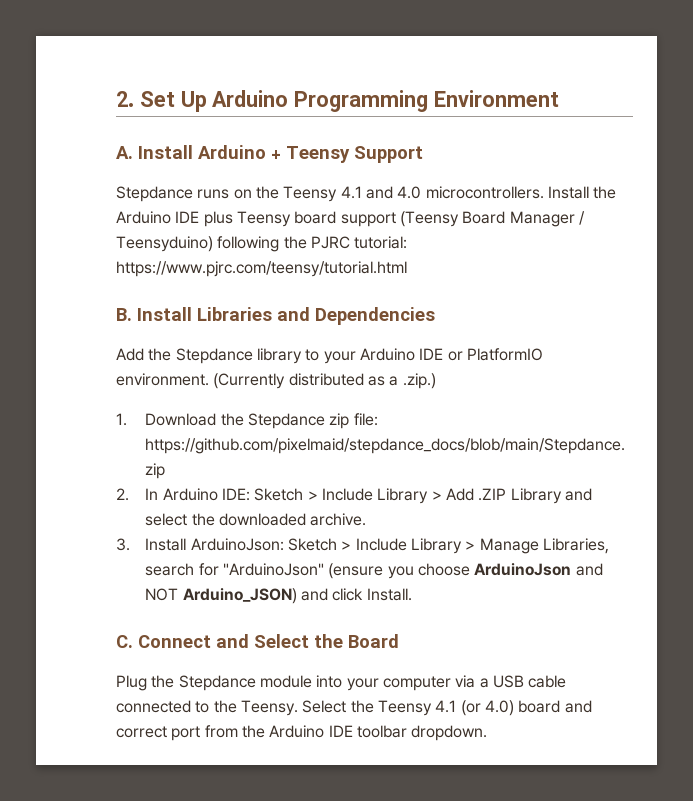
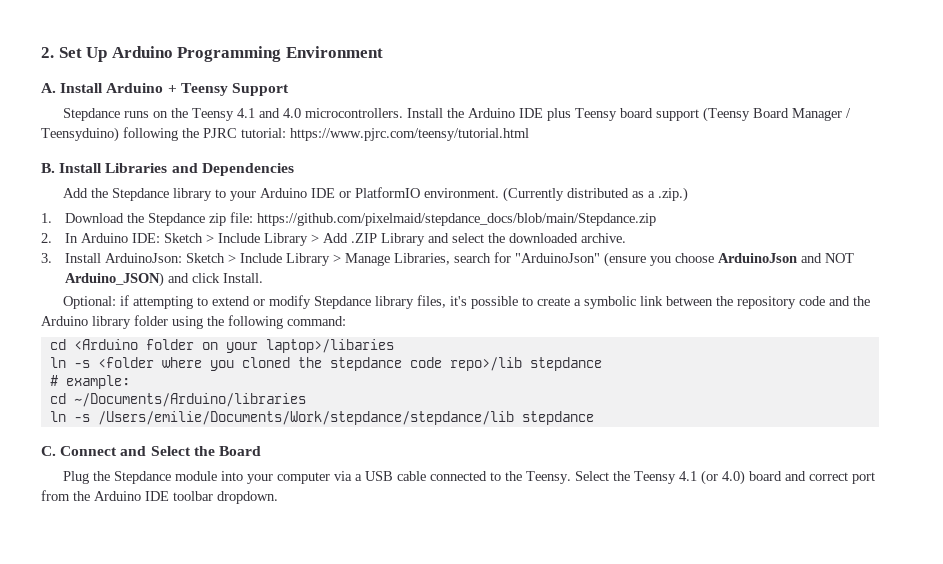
(412, 594) none -> [63,295,871,309] [41,315,346,329] [49,339,394,353] [49,357,602,371] [49,375,130,389] [49,393,306,407] [49,411,594,425] // Optional: if attempting to extend or modify Stepdance library files, it's possible to create a symbolic link between the repository code and the Arduino library folder using the following command: // cd <Arduino folder on your laptop>/libaries // ln -s <folder where you cloned the stepdance code repo>/lib stepdance // # example: // cd ~/Documents/Arduino/libraries // ln -s /Users/emilie/Documents/Work/stepdance/stepdance/lib stepdance

